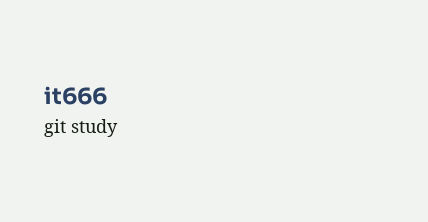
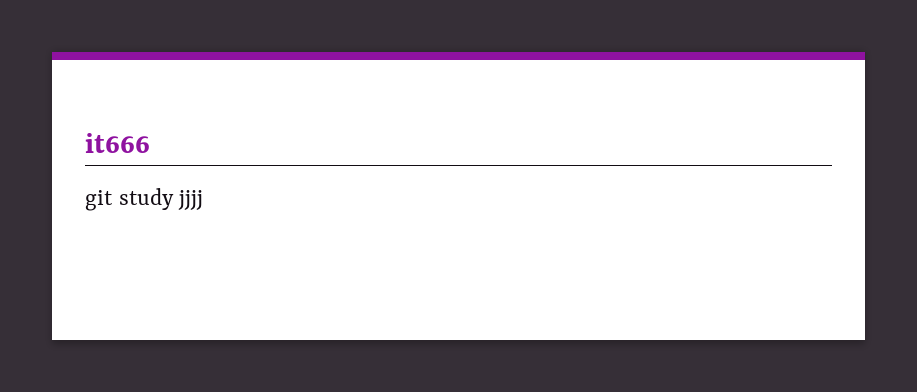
(118, 128) none -> [178,190,204,210] jjjj

